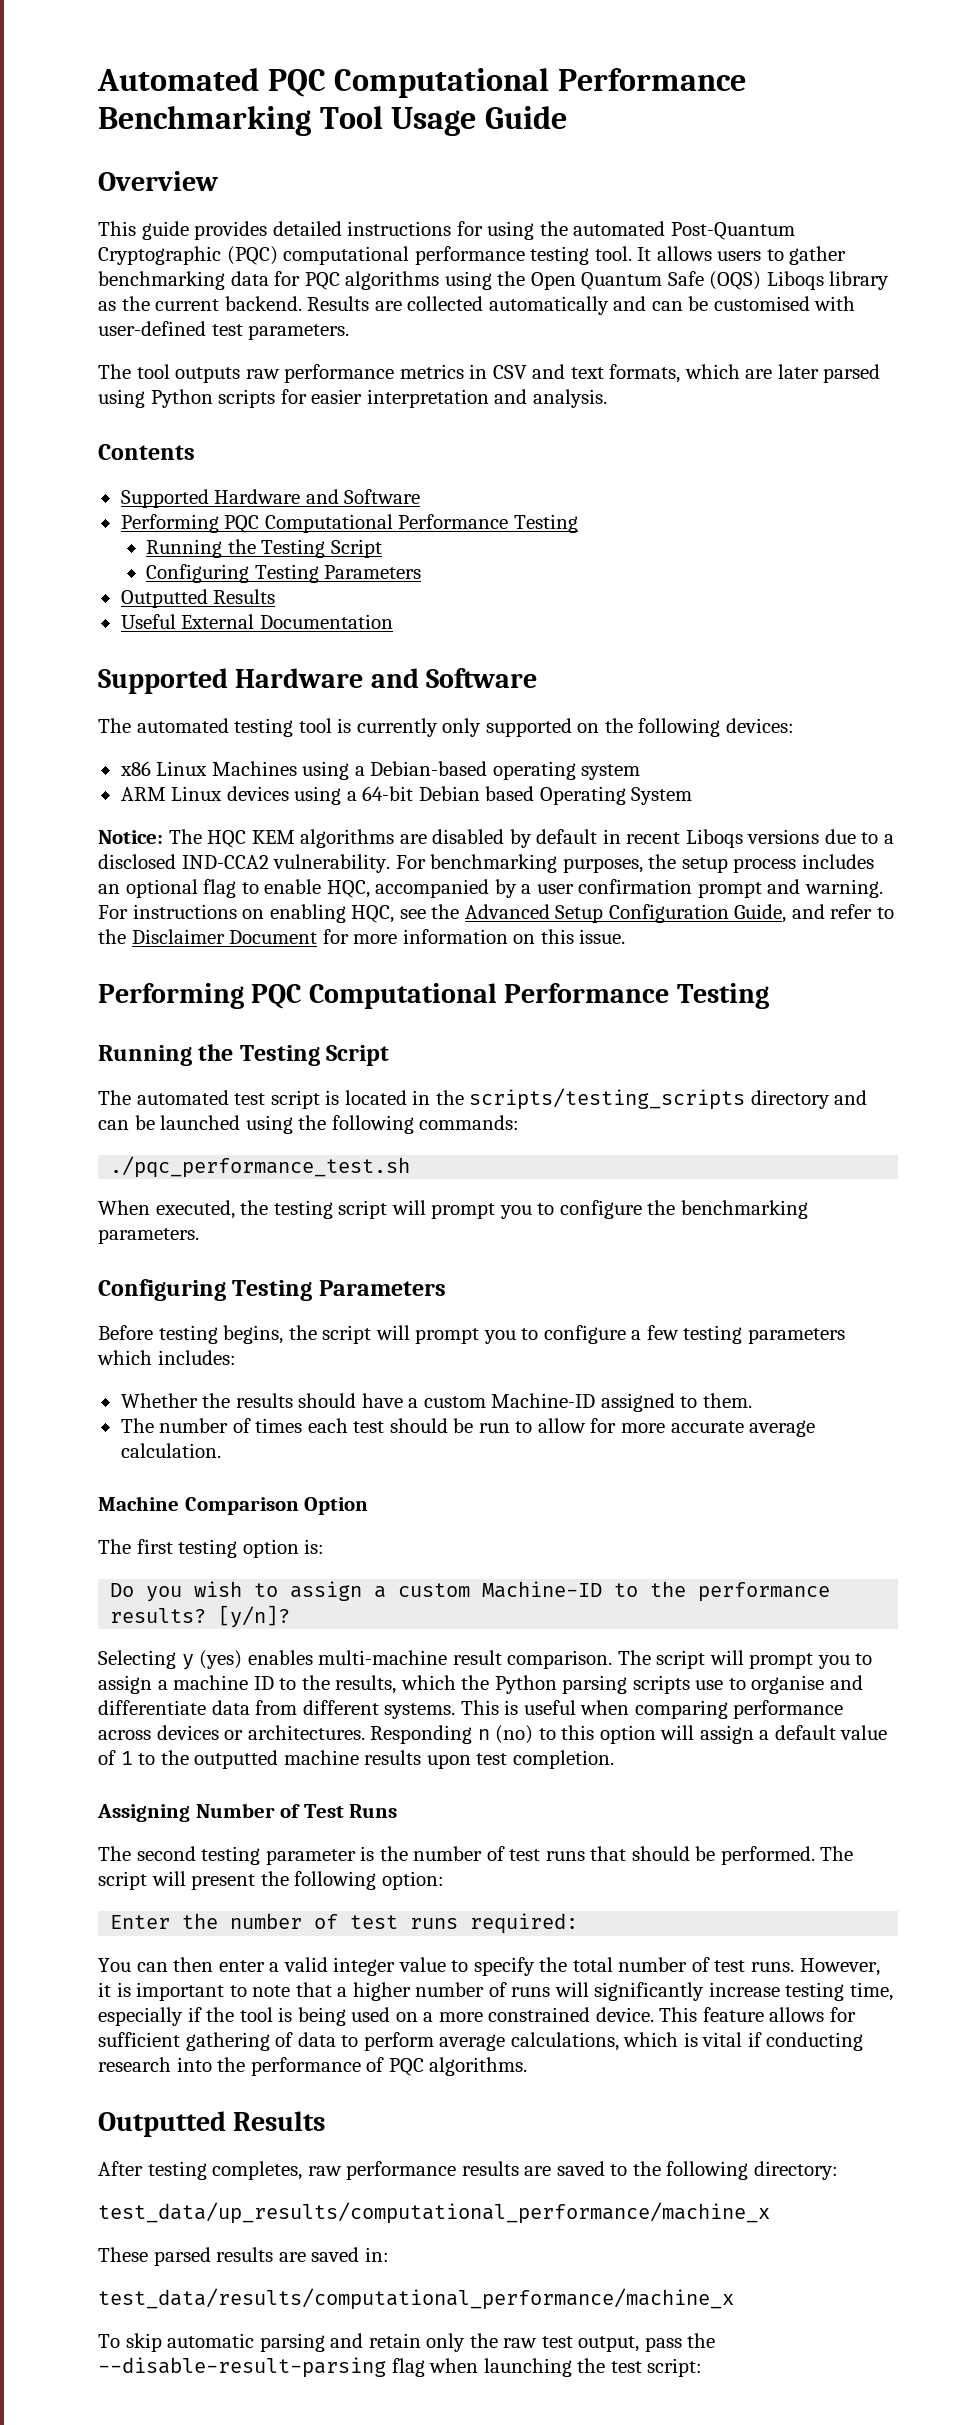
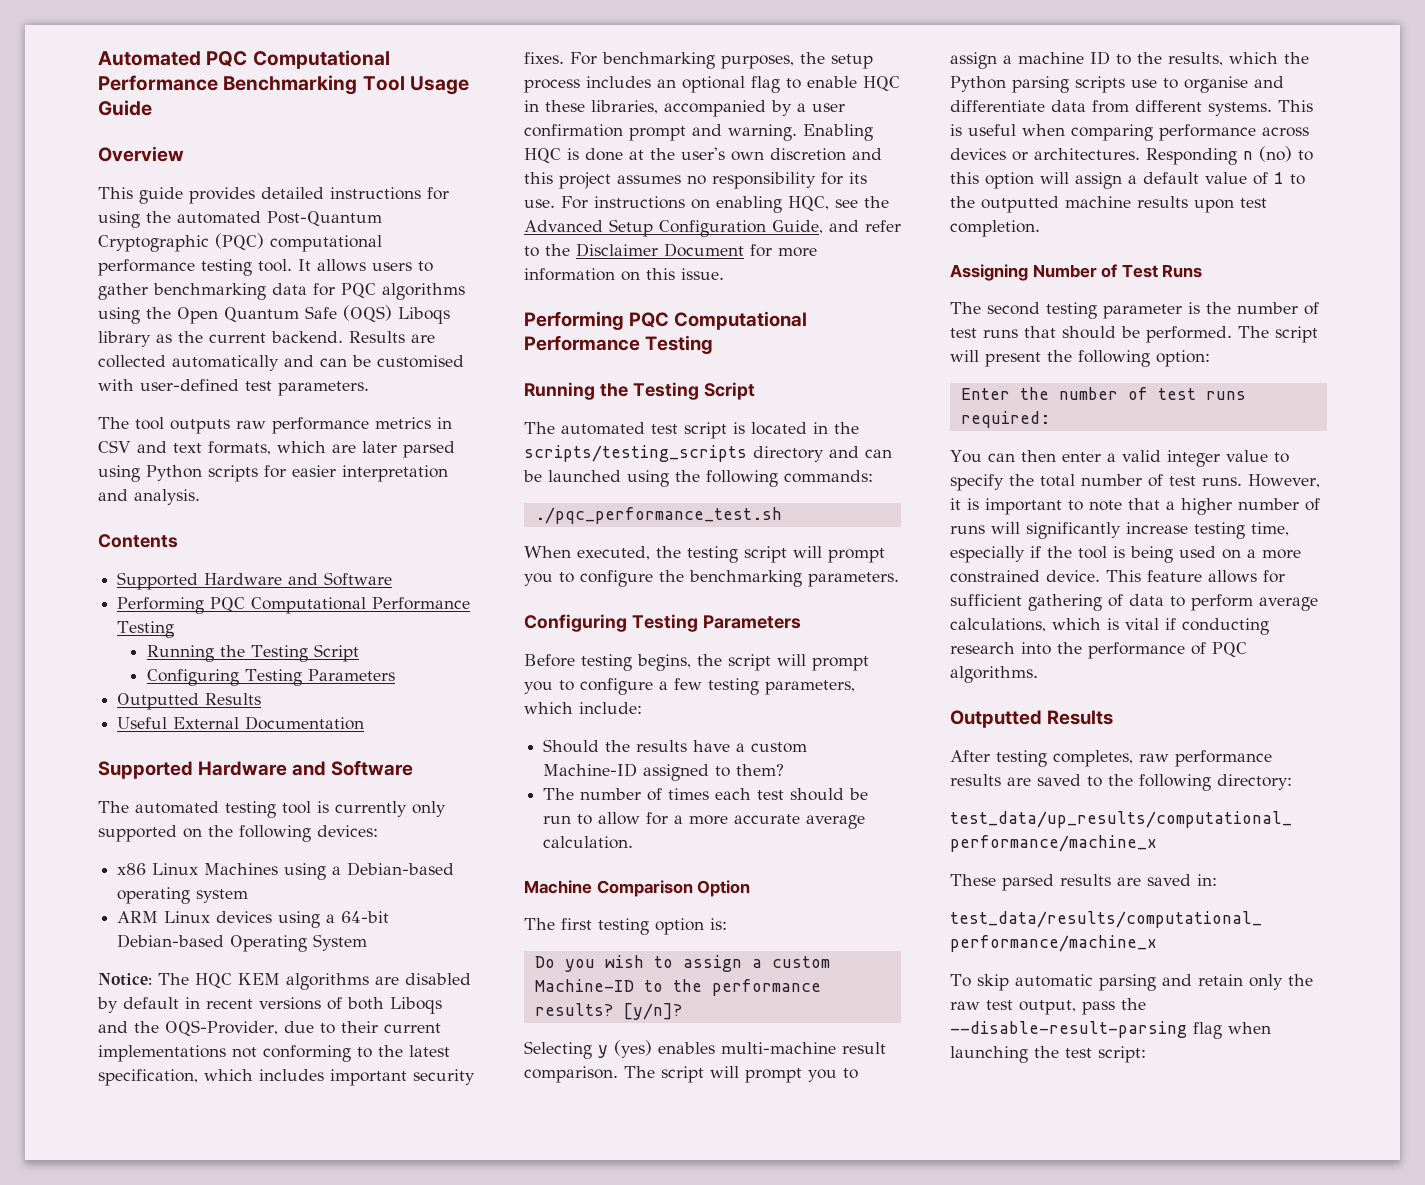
[418,786,535,801] Debian based -> [117,934,225,948] Debian-based
[685,829,895,848] [98,854,391,873] Liboqs versions due to a disclosed IND-CCA2 vulnerability. -> [259,997,442,1014] [98,1020,441,1036] [98,1045,450,1062] [98,1069,475,1086] [524,52,564,64] versions of both Liboqs and the OQS-Provider, due to their current implementations not conforming to the latest specification, which includes important security fixes.
[326,880,370,898] HQC, -> [863,76,900,91] [524,100,658,114] HQC in these libraries,
(883, 888) none -> [803,124,873,141] [524,147,882,163] [524,172,867,189] [524,199,555,208] Enabling HQC is done at the user's own discretion and this project assumes no responsibility for its use.
[747,1328,845,1344] [97,1350,236,1365] [120,1393,198,1408] parameters which includes: // Whether -> [765,680,855,695] [524,702,642,714] [543,739,600,753] parameters, which include: // Should
[298,1393,357,1408] should -> (688, 746) none
[702,1393,752,1408] them. -> [736,764,785,776] them?
(617, 1425) none -> [674,815,684,824] a

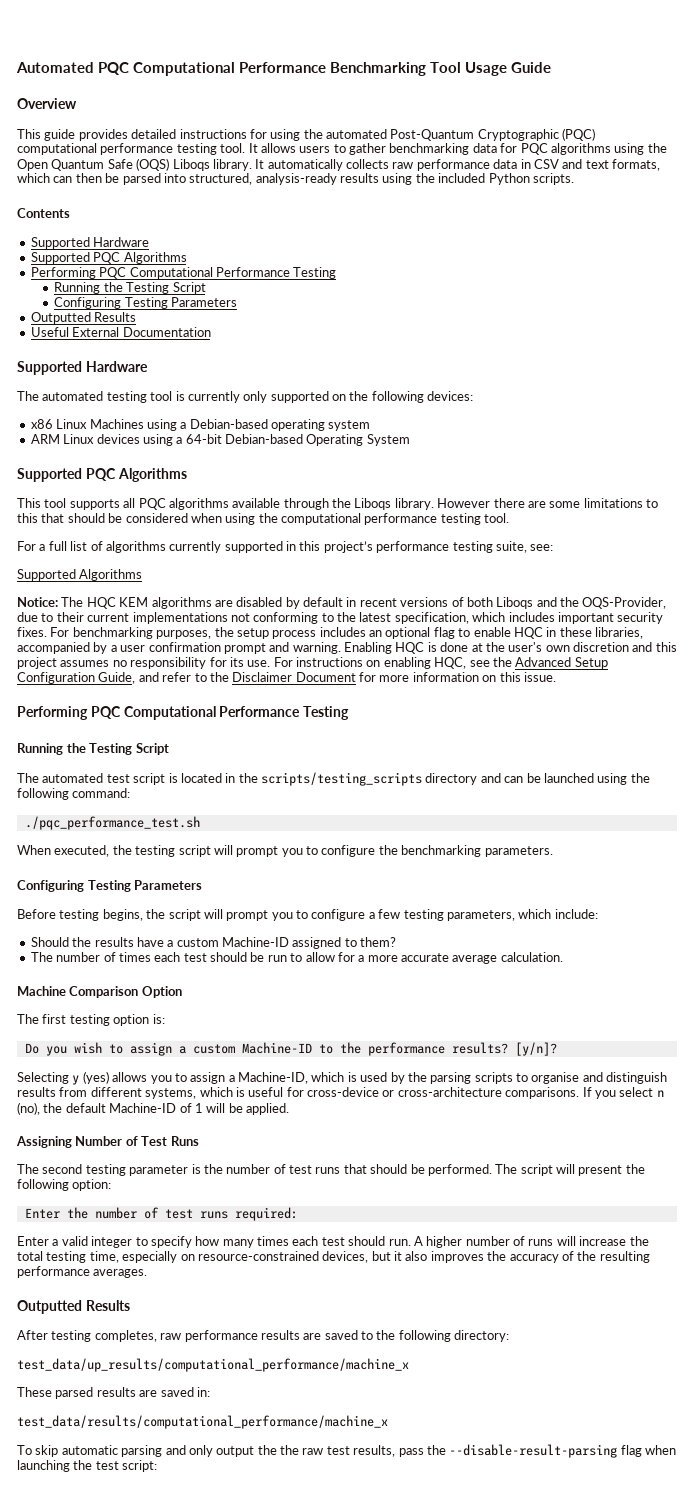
[98,331,435,347] [98,355,464,371] [98,379,369,396] [98,417,431,434] library as the current backend. Results are collected automatically and can be customised with user-defined test parameters. // The tool outputs raw performance metrics -> [212,159,518,171] library. It automatically collects raw performance data
[332,441,455,458] [98,465,448,482] [98,489,200,505] are later parsed using Python scripts for easier interpretation and analysis. -> [53,173,574,185] can then be parsed into structured, analysis-ready results using the included Python scripts.
[288,572,393,586] and Software -> [30,252,187,264] // Supported PQC Algorithms
[292,760,414,776] and Software -> (148, 366) none
(368, 942) none -> [17,468,187,482] [17,498,658,510] [17,513,510,525] [17,541,554,553] [17,569,143,581] // Supported PQC Algorithms // This tool supports all PQC algorithms available through the Liboqs library. However there are some limitations to this that should be considered when using the computational performance testing tool. // For a full list of algorithms currently supported in this project’s performance testing suite, see: // Supported Algorithms
[784,470,873,483] commands: -> [72,788,131,798] command:
[658,1042,886,1054] [524,1066,858,1083] [950,51,1309,69] [950,76,1006,92] enables multi-machine result comparison. The script will prompt you to assign a machine ID to the results, which the Python -> [112,1072,427,1084] allows you to assign a Machine-ID, which is used by the
[1131,79,1157,88] use -> (513, 1078) none
[950,100,1313,116] [950,124,1309,141] [950,146,1313,165] [950,172,1305,189] [950,196,1267,213] [950,220,1040,237] differentiate data from different systems. This is useful when comparing performance across devices or architectures. Responding n (no) to this option will assign a default value of 1 to the outputted machine results upon test completion. -> [606,1072,668,1084] [17,1087,664,1099] [17,1102,289,1115] distinguish results from different systems, which is useful for cross-device or cross-architecture comparisons. If you select n (no), the default Machine-ID of 1 will be applied.
[950,450,1101,463] You can then enter -> [17,1236,49,1246] Enter
[1225,450,1268,462] value -> (133, 1242) none
[1009,474,1320,488] [950,498,1175,515] the total number of test runs. However, it is important to note that a -> [195,1236,423,1248] how many times each test should run. A
[1026,522,1289,539] [950,546,1301,563] [950,570,1285,583] [950,594,1318,611] [950,618,1269,635] [950,642,1247,659] [950,666,1038,683] significantly increase testing time, especially if the tool is being used on a more constrained device. This feature allows for sufficient gathering of data to perform average calculations, which is vital if conducting research into the performance of PQC algorithms. -> [579,1236,649,1246] [17,1251,650,1263] [17,1266,148,1278] increase the total testing time, especially on resource-constrained devices, but it also improves the accuracy of the resulting performance averages.
[1197,974,1283,990] retain only -> [188,1445,277,1457] only output the
[1019,1000,1076,1015] output, -> [353,1445,396,1457] results,

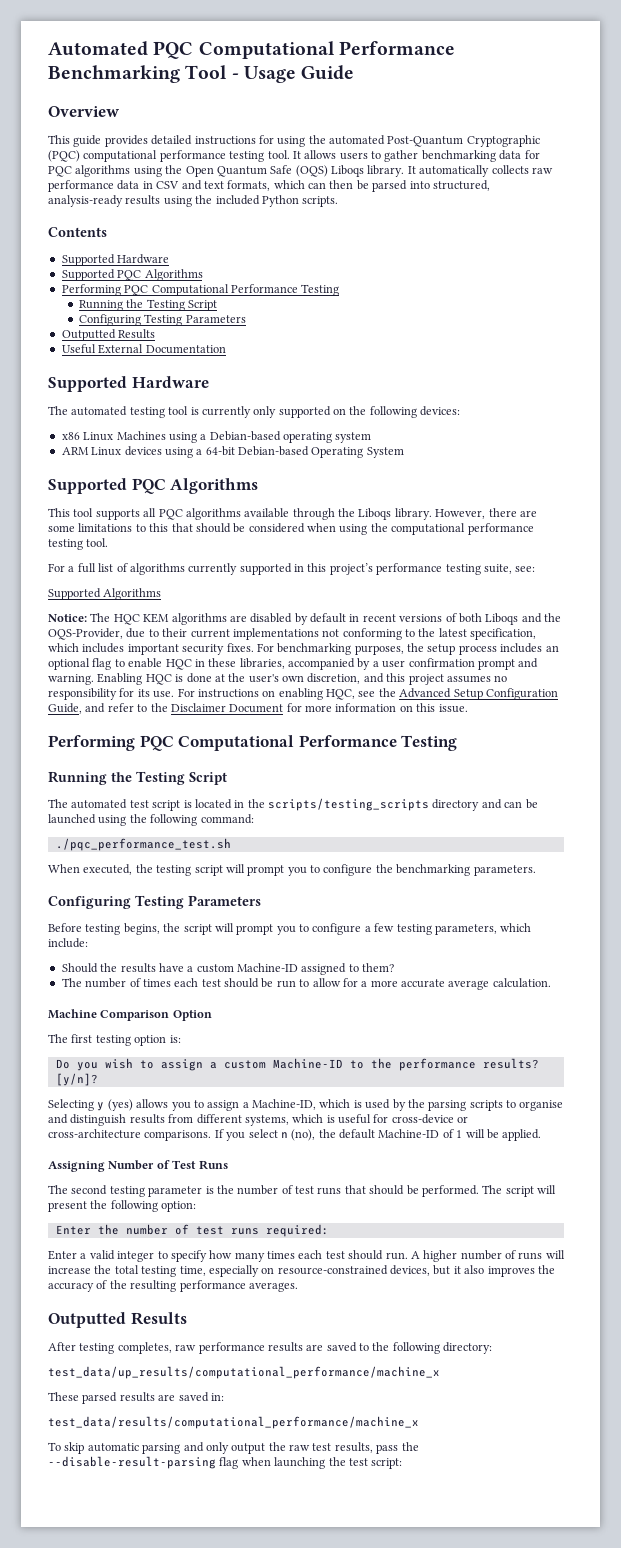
(461, 67) none -> [231,73,239,79] -
[437,498,491,508] However -> [435,509,486,519] However,
[573,642,629,652] discretion -> [307,673,361,684] discretion,
[280,1445,299,1455] the -> (286, 1446) none

